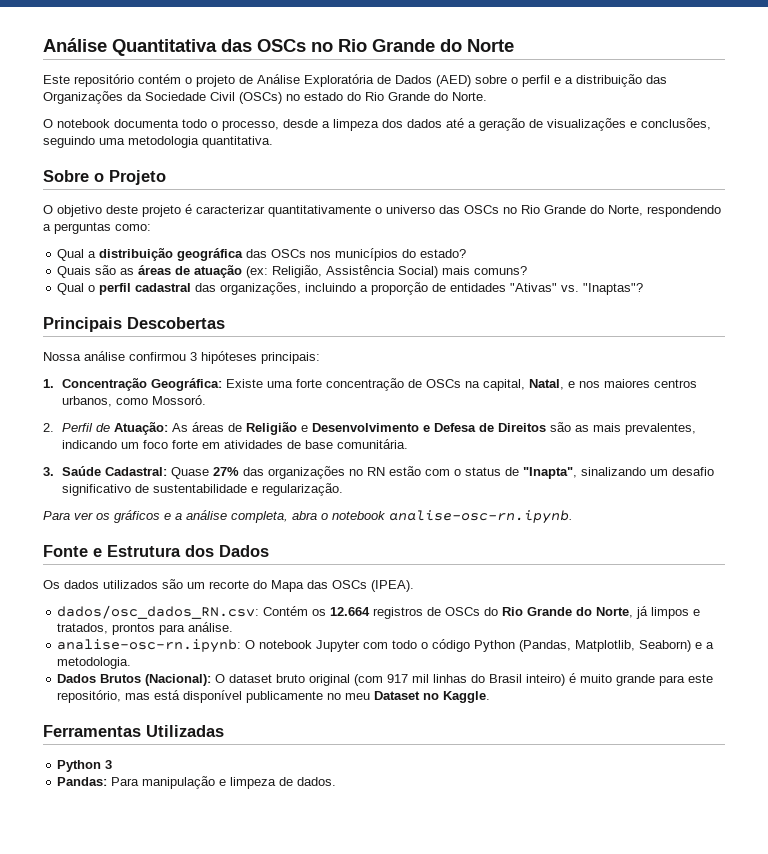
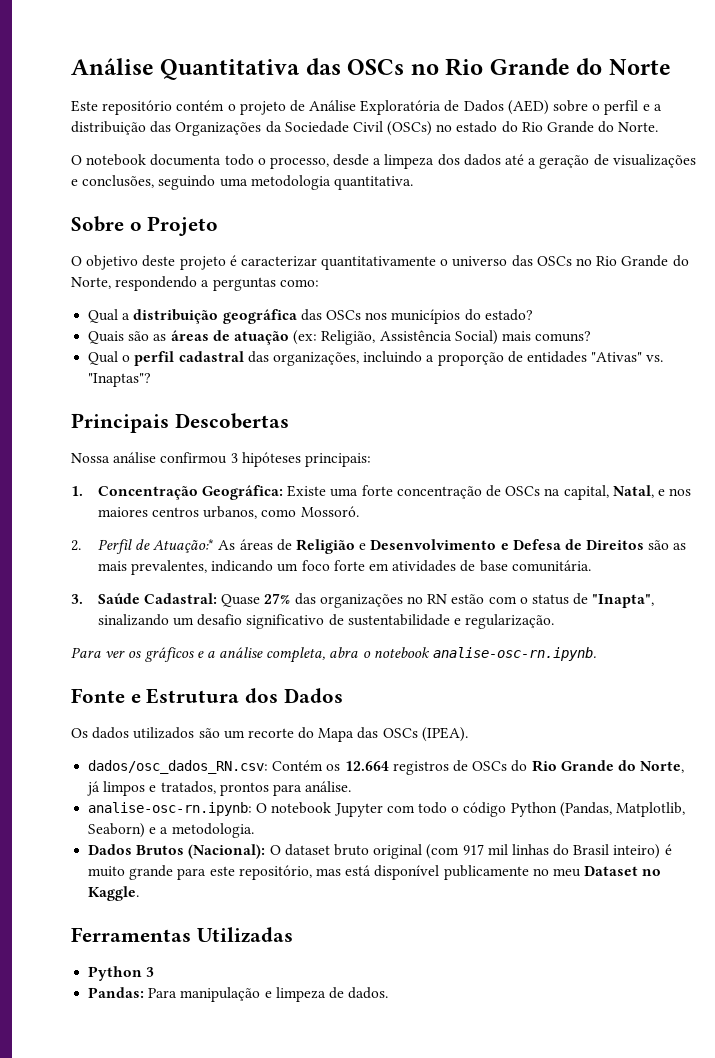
[114,422,169,435] Atuação: -> [153,539,215,553] Atuação:*

